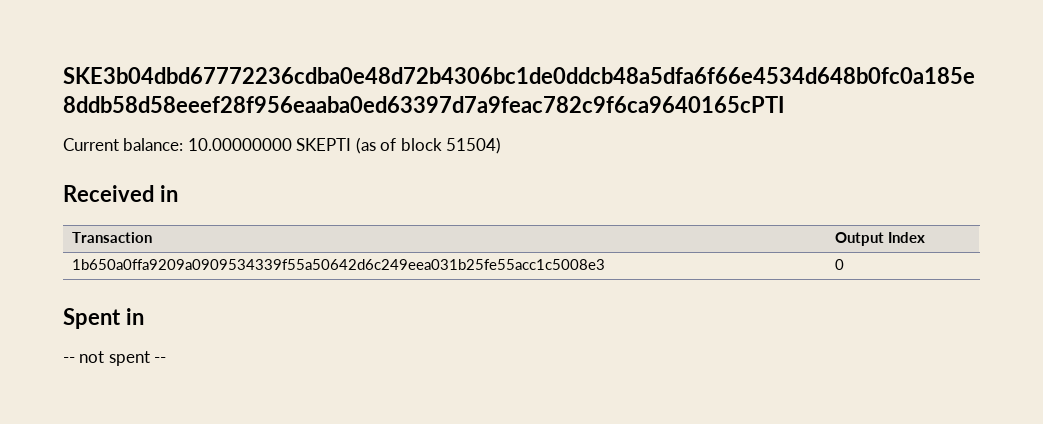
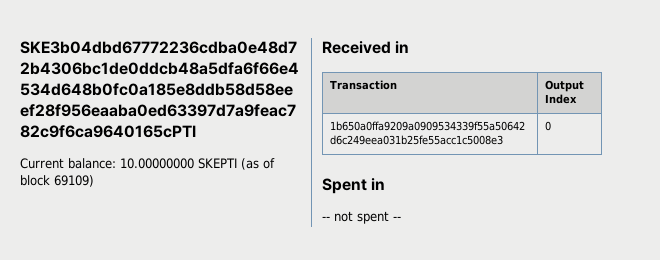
[446,137,502,154] 51504) -> [54,175,94,187] 69109)

